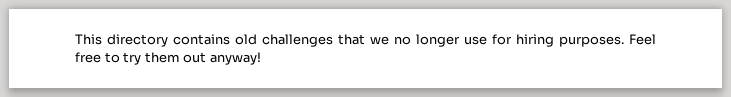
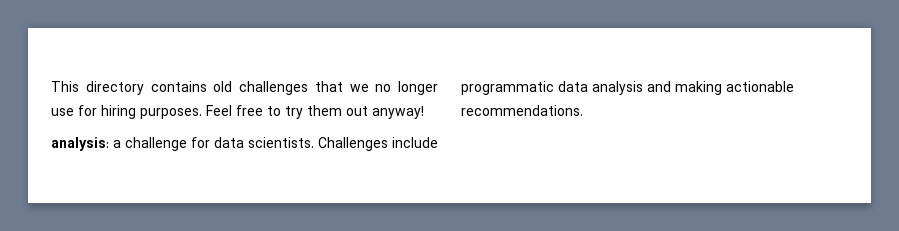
(261, 58) none -> [51,137,438,151] [461,81,794,95] [461,105,583,116] // analysis: a challenge for data scientists. Challenges include programmatic data analysis and making actionable recommendations.

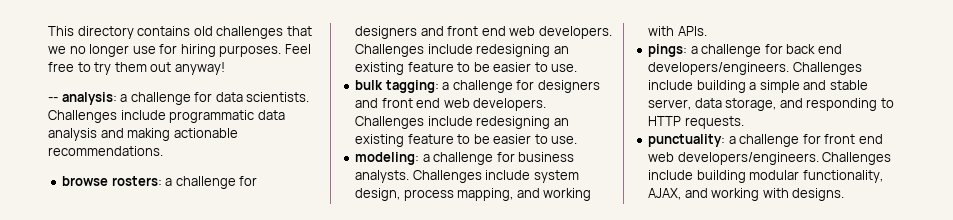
(424, 112) none -> [48,97,58,102] --
(583, 110) none -> [62,176,258,189] [355,26,612,39] [355,44,569,57] [355,62,578,75] [355,80,600,93] [355,98,547,111] [355,116,569,129] [355,134,578,147] [355,152,575,165] [355,170,579,183] [355,188,592,201] [648,26,707,36] [648,44,842,57] [648,62,862,75] [648,80,868,93] [648,98,894,111] [648,116,744,129] [648,134,883,147] [648,152,892,165] [648,170,883,183] [648,188,845,201] // browse rosters: a challenge for designers and front end web developers. Challenges include redesigning an existing feature to be easier to use. // bulk tagging: a challenge for designers and front end web developers. Challenges include redesigning an existing feature to be easier to use. // modeling: a challenge for business analysts. Challenges include system design, process mapping, and working with APIs. // pings: a challenge for back end developers/engineers. Challenges include building a simple and stable server, data storage, and responding to HTTP requests. // punctuality: a challenge for front end web developers/engineers. Challenges include building modular functionality, AJAX, and working with designs.

